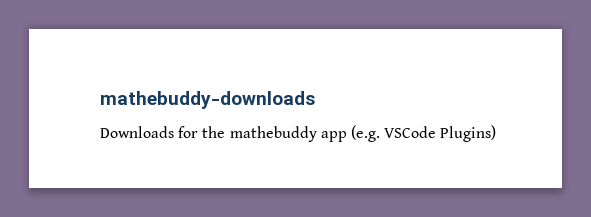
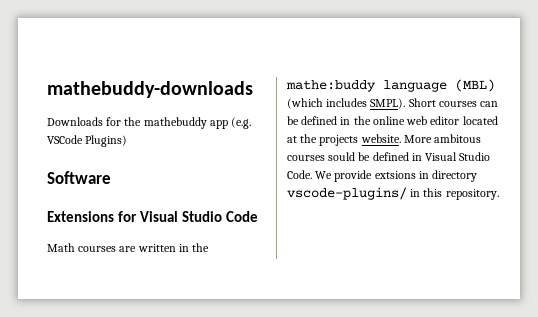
(497, 133) none -> [47,171,111,184] [47,211,258,222] [47,243,210,252] [286,79,495,92] [287,98,499,109] [287,116,498,125] [287,134,482,146] [287,152,491,161] [287,170,478,182] [287,187,499,200] // Software // Extensions for Visual Studio Code // Math courses are written in the mathe:buddy language (MBL) (which includes SMPL). Short courses can be defined in the online web editor located at the projects website. More ambitous courses sould be defined in Visual Studio Code. We provide extsions in directory vscode-plugins/ in this repository.

